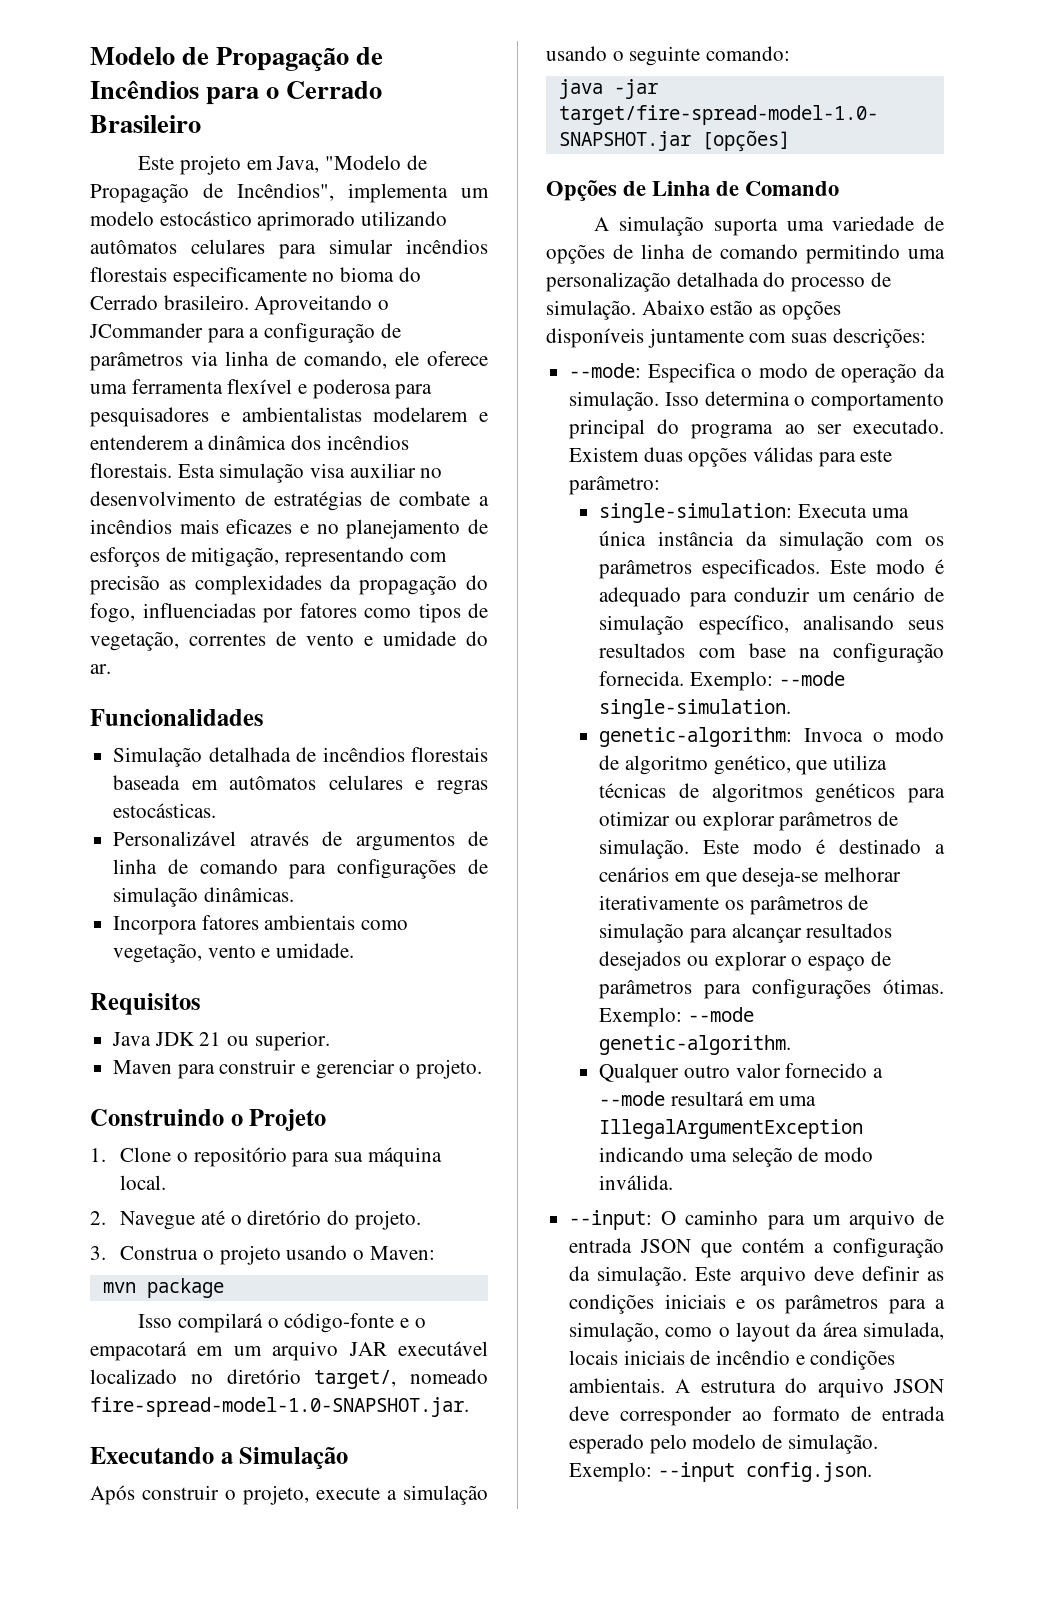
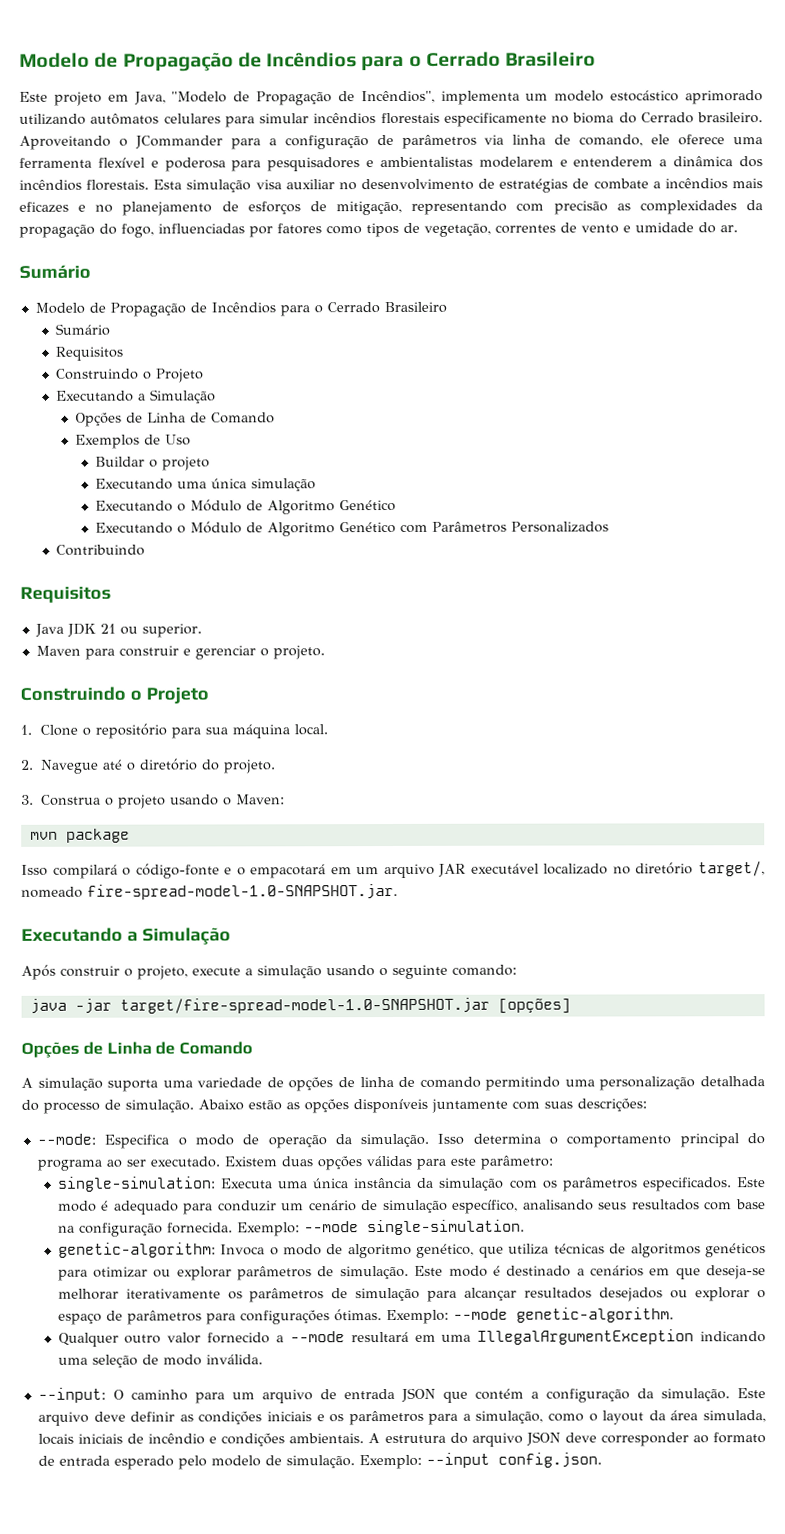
[90,709,264,726] [113,747,488,767] [113,775,488,795] [113,803,217,818] [113,831,488,851] [113,859,488,879] [113,887,294,907] [113,915,409,935] [113,943,355,963] Funcionalidades // Simulação detalhada de incêndios florestais baseada em autômatos celulares e regras estocásticas. // Personalizável através de argumentos de linha de comando para configurações de simulação dinâmicas. // Incorpora fatores ambientais como vegetação, vento e umidade. -> [19,264,91,279] [34,301,447,317] [54,323,110,336] [54,346,124,361] [55,368,204,383] [55,389,216,404] [75,412,276,427] [75,434,192,449] [95,456,211,471] [95,478,317,492] [95,499,397,515] [95,521,610,537] [55,544,145,556] Sumário // Modelo de Propagação de Incêndios para o Cerrado Brasileiro // Sumário // Requisitos // Construindo o Projeto // Executando a Simulação // Opções de Linha de Comando // Exemplos de Uso // Buildar o projeto // Executando uma única simulação // Executando o Módulo de Algoritmo Genético // Executando o Módulo de Algoritmo Genético com Parâmetros Personalizados // Contribuindo

